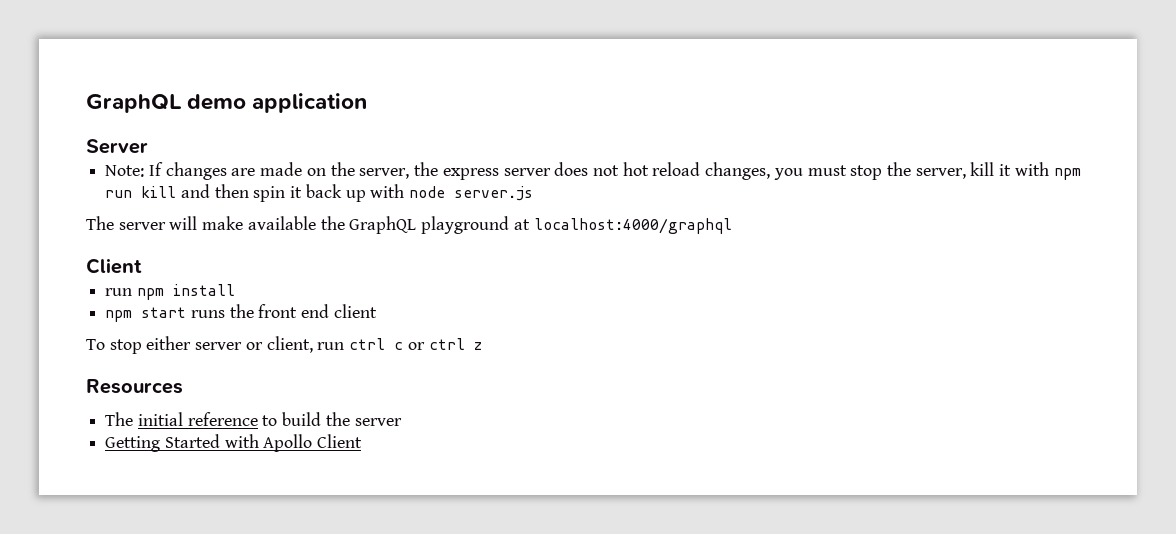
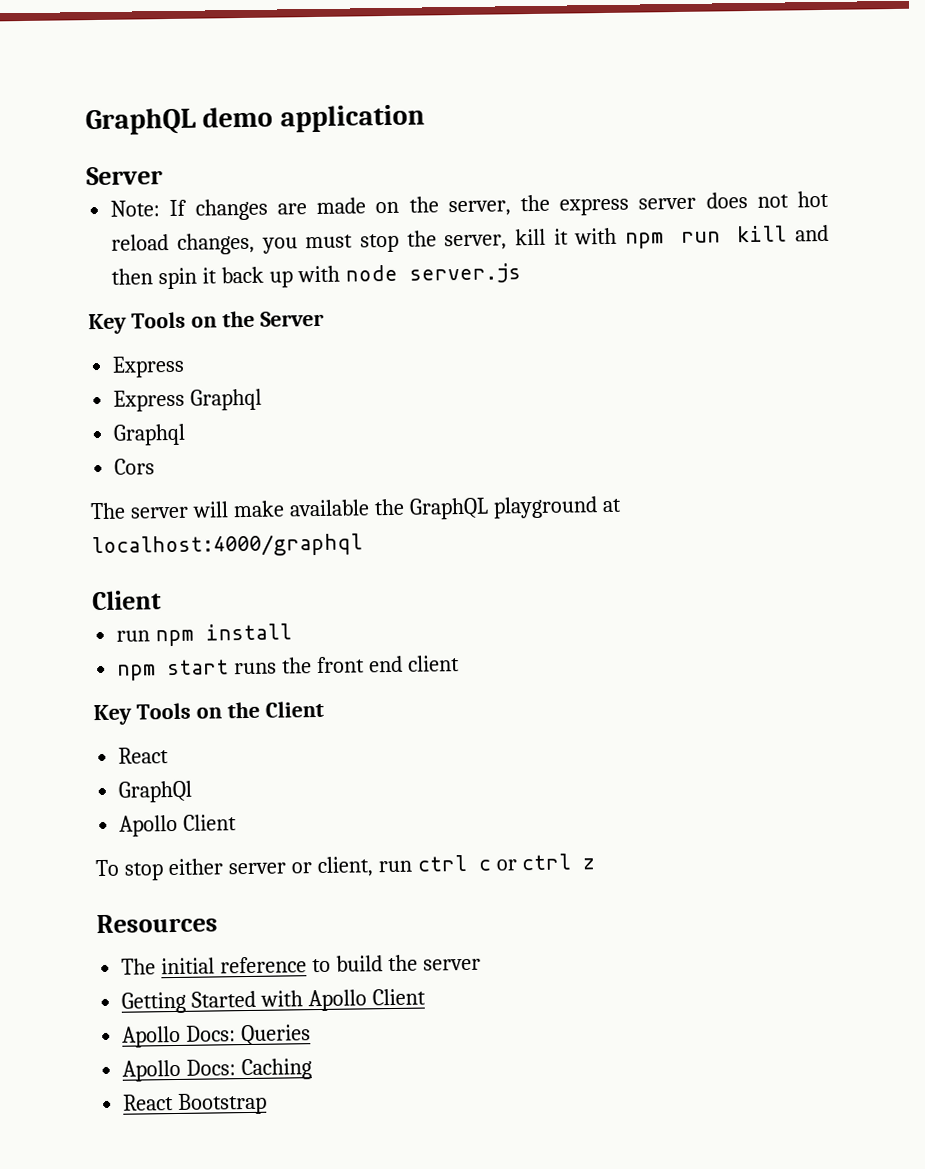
(534, 193) none -> [88,310,324,335] [112,355,186,378] [113,388,263,412] [113,423,187,446] [114,458,156,475] // Key Tools on the Server // Express // Express Graphql // Graphql // Cors
(377, 311) none -> [93,700,324,726] [118,747,170,764] [118,780,193,803] [119,814,238,837] // Key Tools on the Client // React // GraphQl // Apollo Client
(363, 441) none -> [122,1024,312,1048] [122,1058,313,1082] [123,1092,268,1115] // Apollo Docs: Queries // Apollo Docs: Caching // React Bootstrap

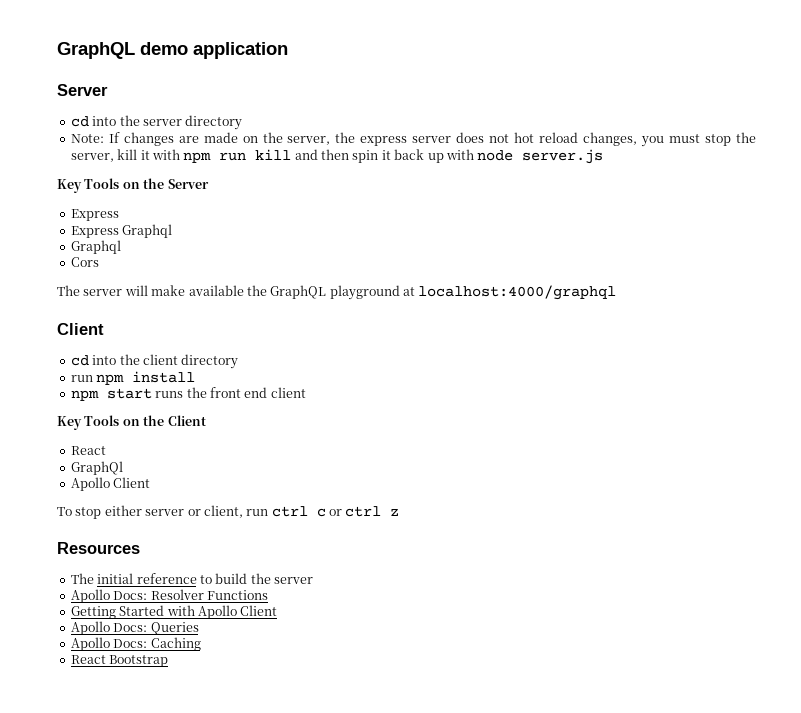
(163, 176) none -> [70,115,243,130] // cd into the server directory
(162, 600) none -> [70,354,239,369] // cd into the client directory
(481, 964) none -> [70,589,268,603] // Apollo Docs: Resolver Functions

